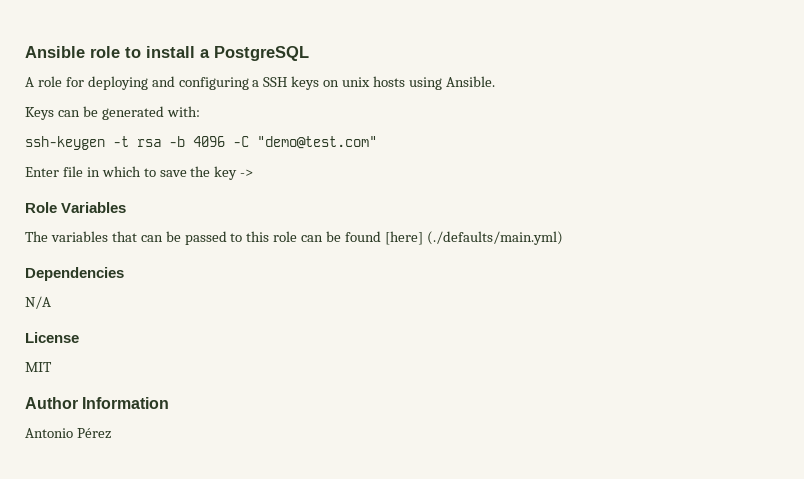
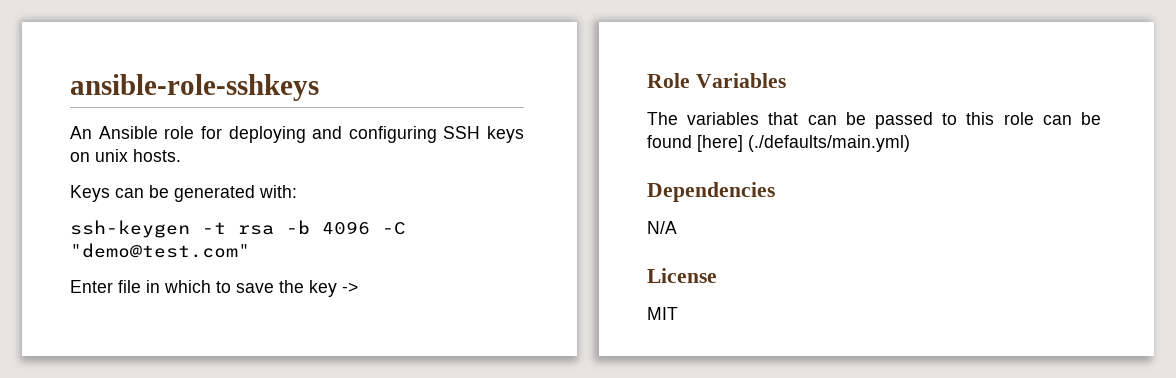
[25,46,309,61] [25,77,34,87] Ansible role to install a PostgreSQL // A -> [70,74,319,101] [70,126,158,139] ansible-role-sshkeys // An Ansible
[252,80,260,87] a -> (437, 134) none
[373,76,495,90] hosts using Ansible. -> [133,149,181,162] hosts.
[25,397,170,409] [25,428,111,439] // Author Information // Antonio Pérez -> (678, 313) none

